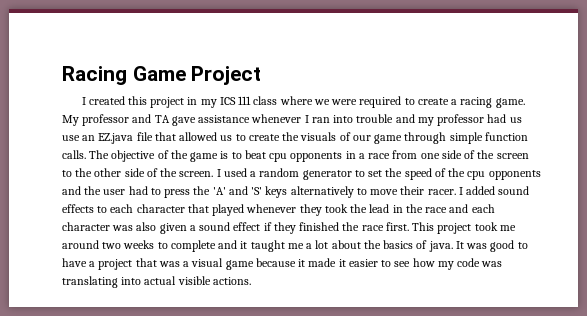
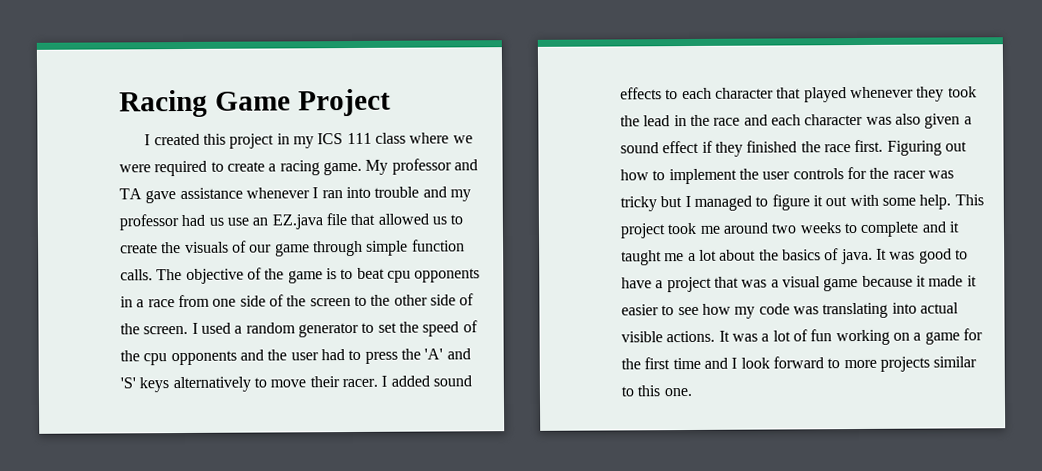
(409, 226) none -> [886,140,967,156] [620,166,954,185] [620,194,952,212] Figuring out how to implement the user controls for the racer was tricky but I managed to figure it out with some help.
(251, 281) none -> [718,328,983,346] [621,356,978,372] [621,385,692,397] It was a lot of fun working on a game for the first time and I look forward to more projects similar to this one.

